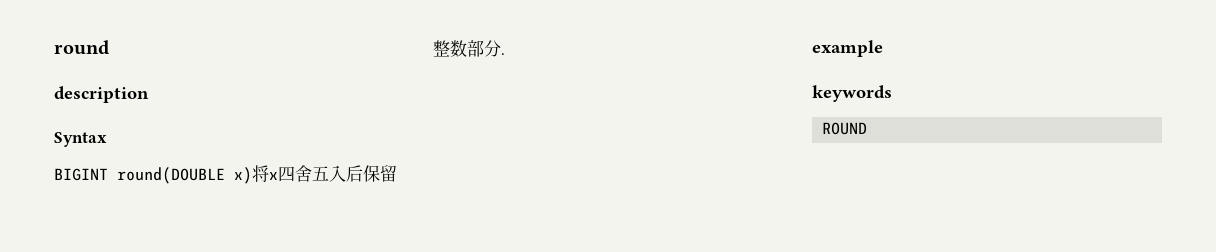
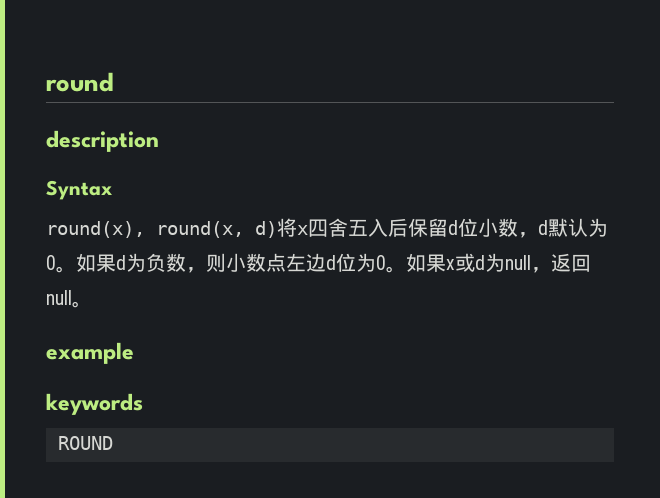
[54,167,252,184] BIGINT round(DOUBLE x) -> [46,221,277,238] round(x), round(x, d)
[433,40,505,57] 整数部分. -> [448,218,608,238] [46,253,591,273] [46,290,92,308] d位小数，d默认为0。如果d为负数，则小数点左边d位为0。如果x或d为null，返回null。

